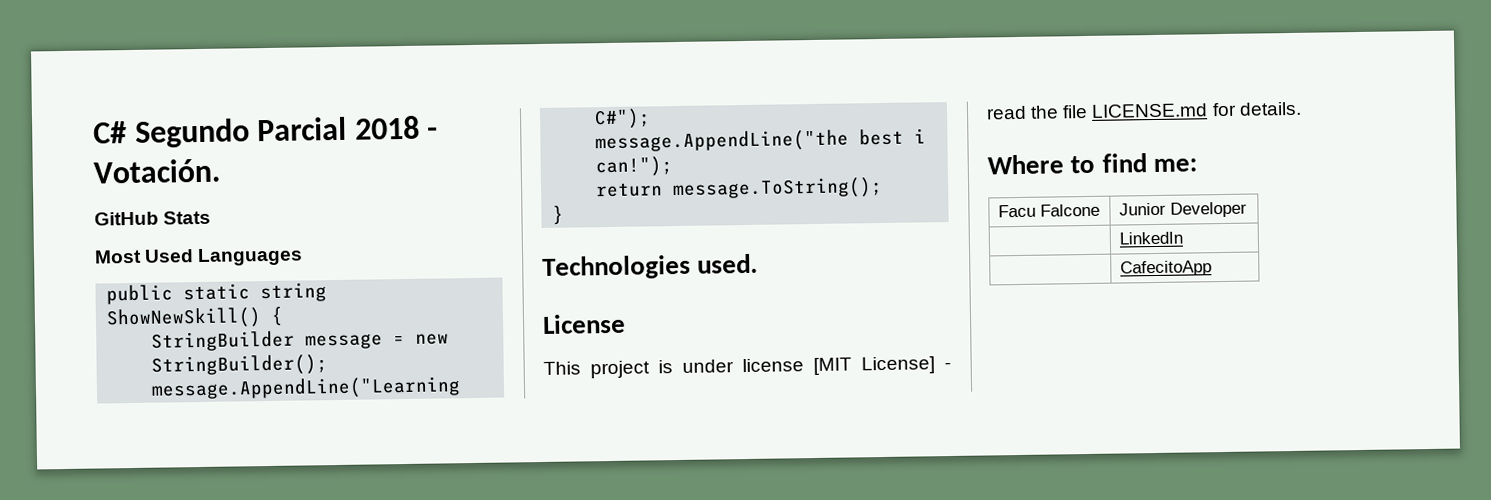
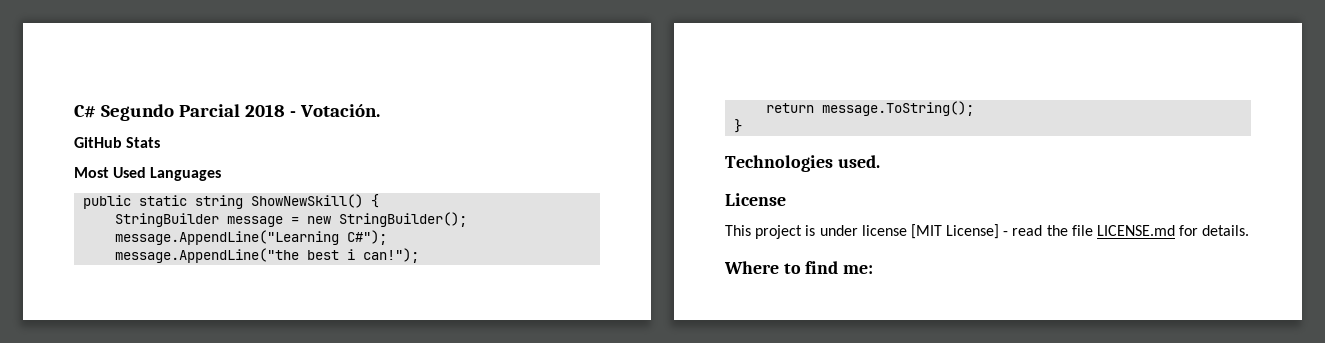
[997,203,1100,218] [1118,201,1247,218] [1118,231,1183,245] [1119,260,1212,277] // Facu Falcone | Junior Developer // | LinkedIn // | CafecitoApp -> (874, 269) none

